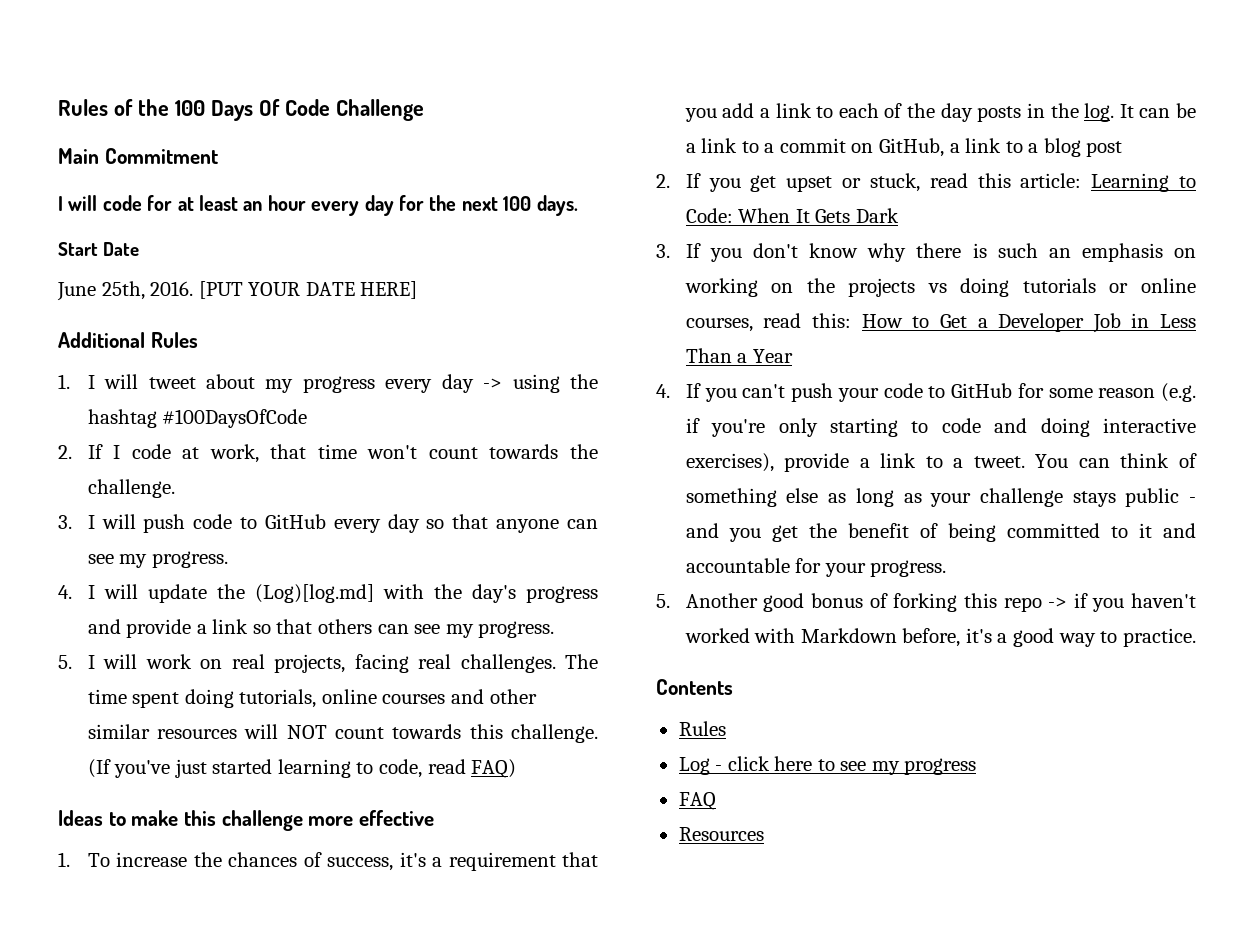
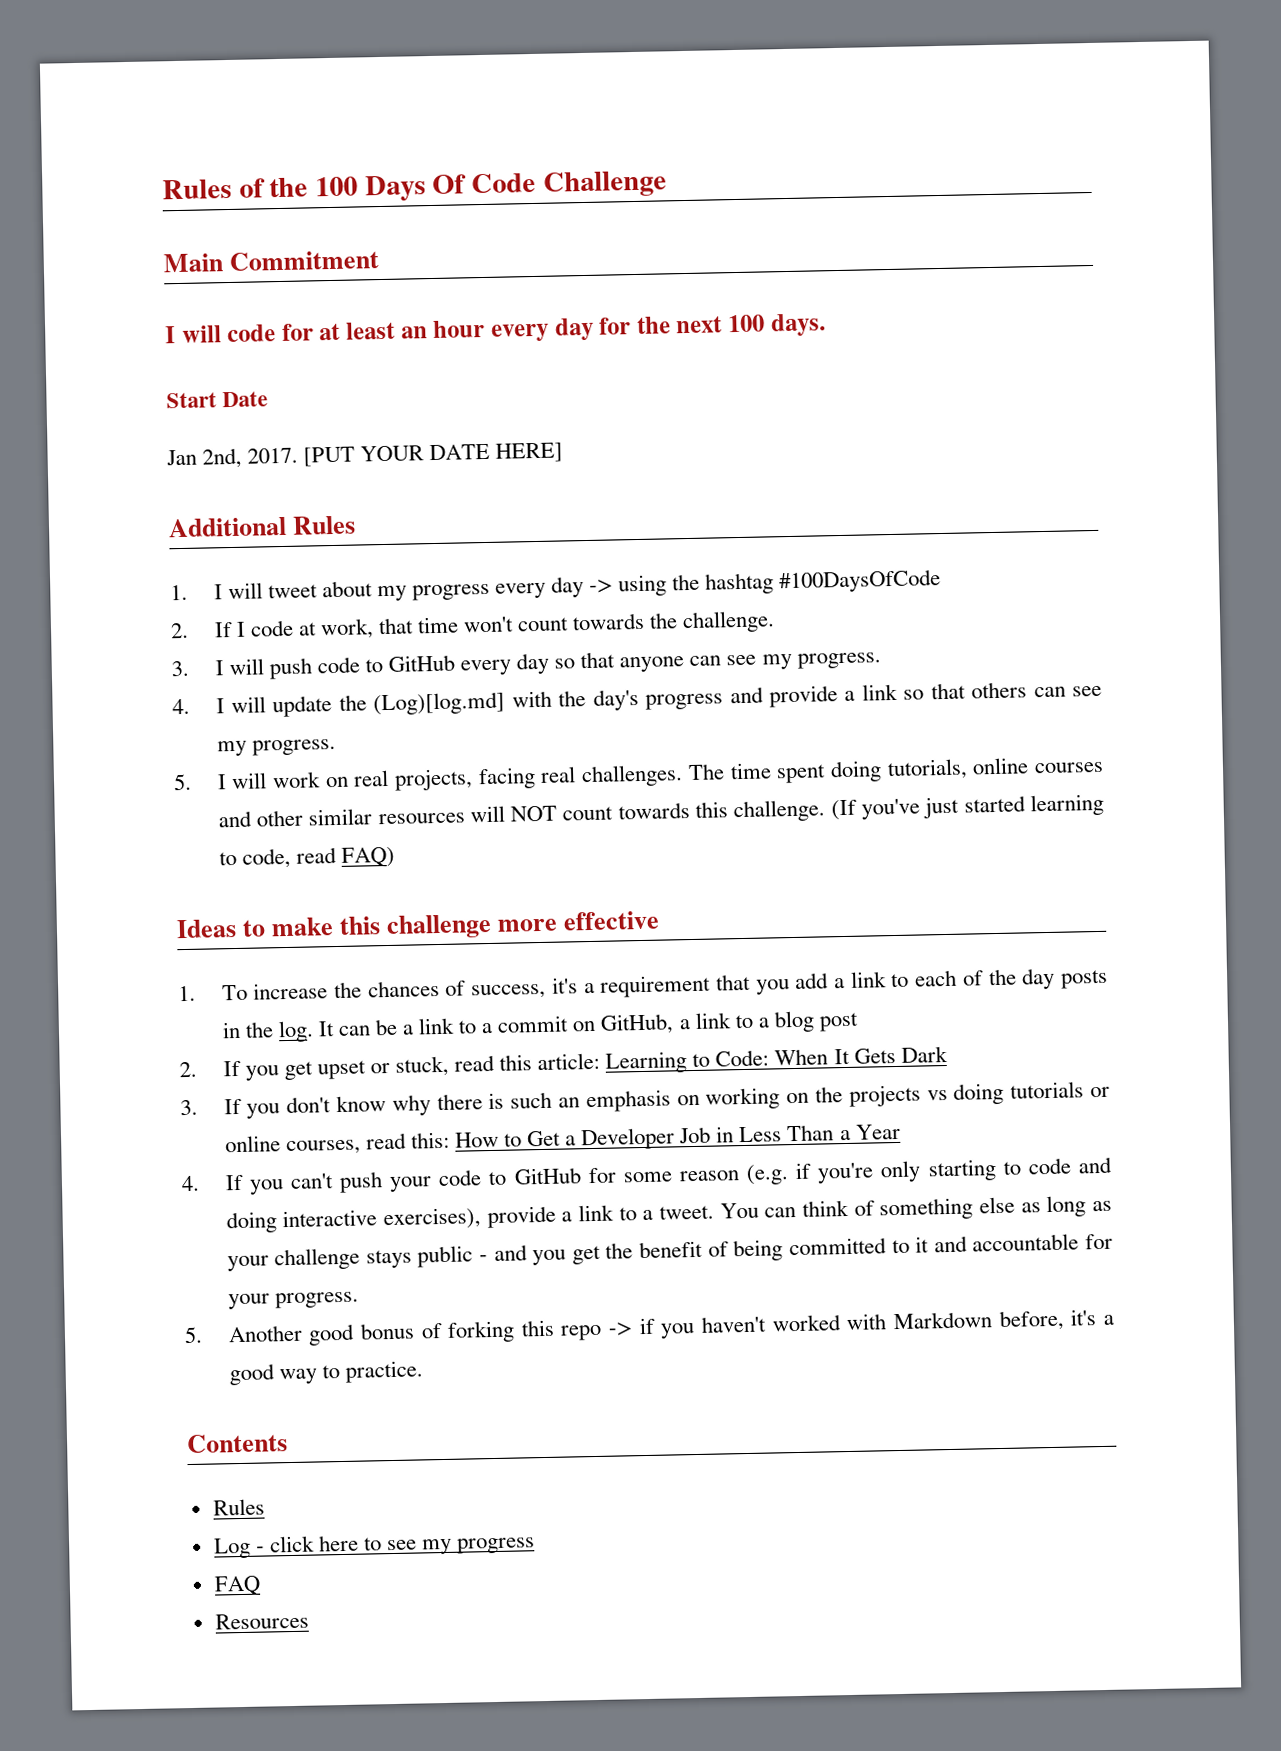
[57,281,194,301] June 25th, 2016. -> [166,447,299,469] Jan 2nd, 2017.

